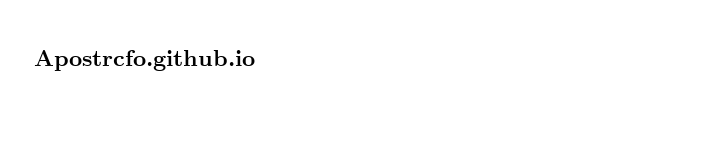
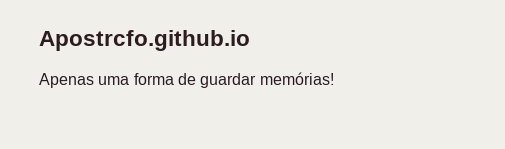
(255, 60) none -> [39,72,334,88] // Apenas uma forma de guardar memórias!

